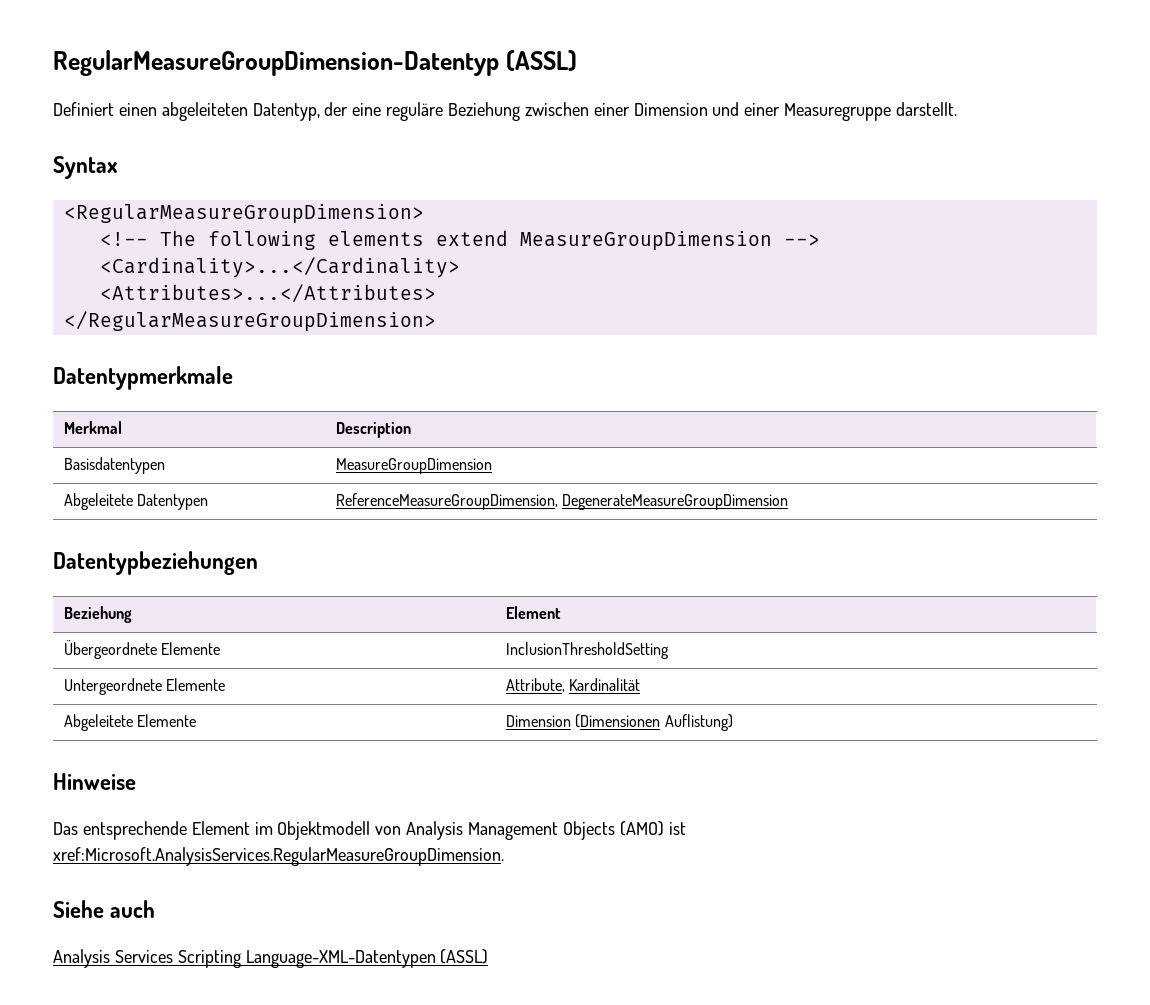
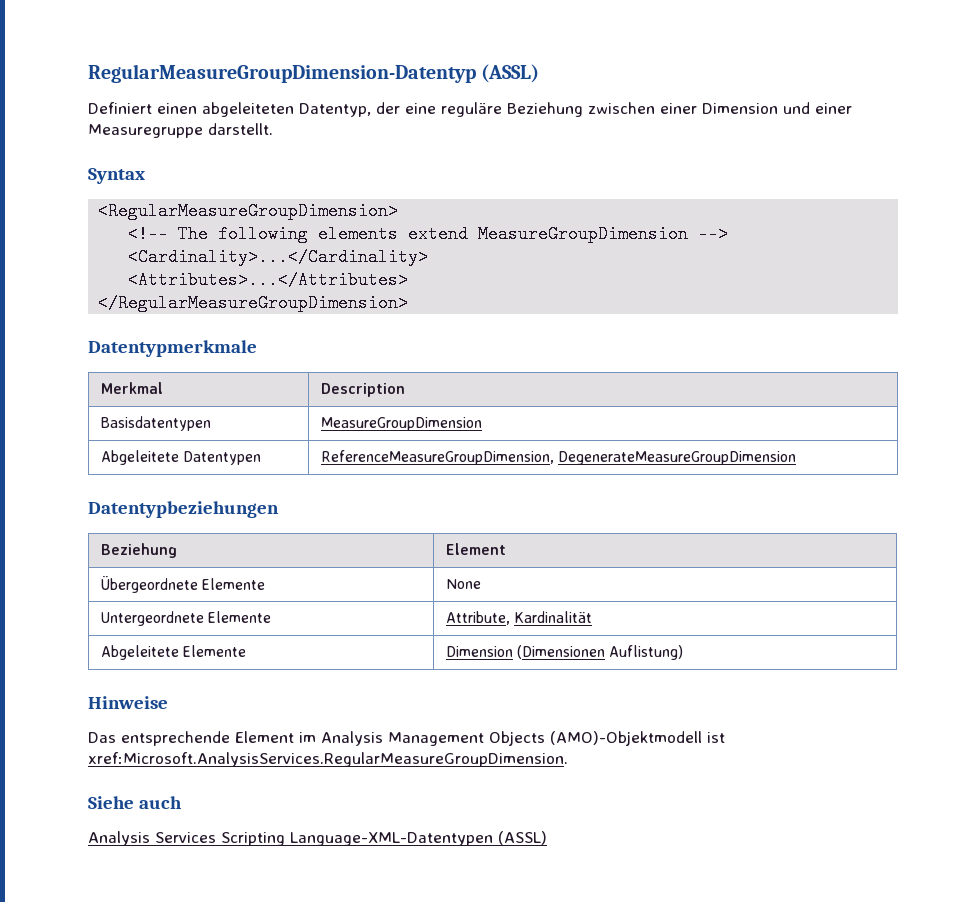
[506,642,670,659] | InclusionThresholdSetting -> [446,579,482,589] | None
[277,821,402,840] Objektmodell von -> (316, 737) none
[619,821,664,836] (AMO) -> [550,731,702,746] (AMO)-Objektmodell

